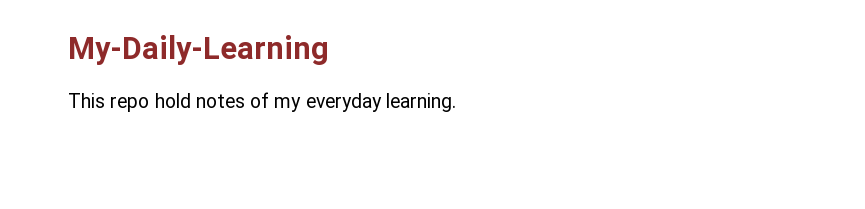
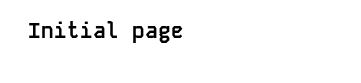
[68,35,329,65] [68,92,456,112] My-Daily-Learning // This repo hold notes of my everyday learning. -> [28,21,184,43] Initial page

